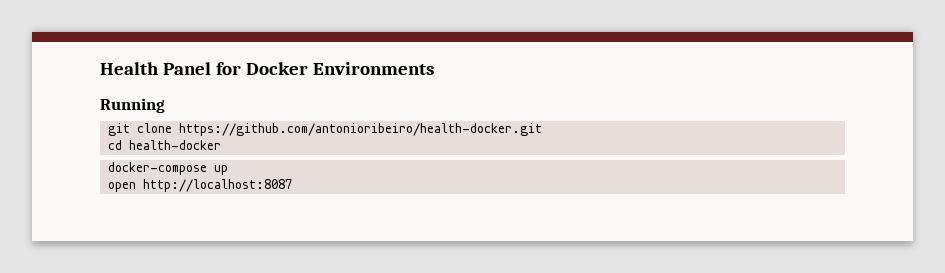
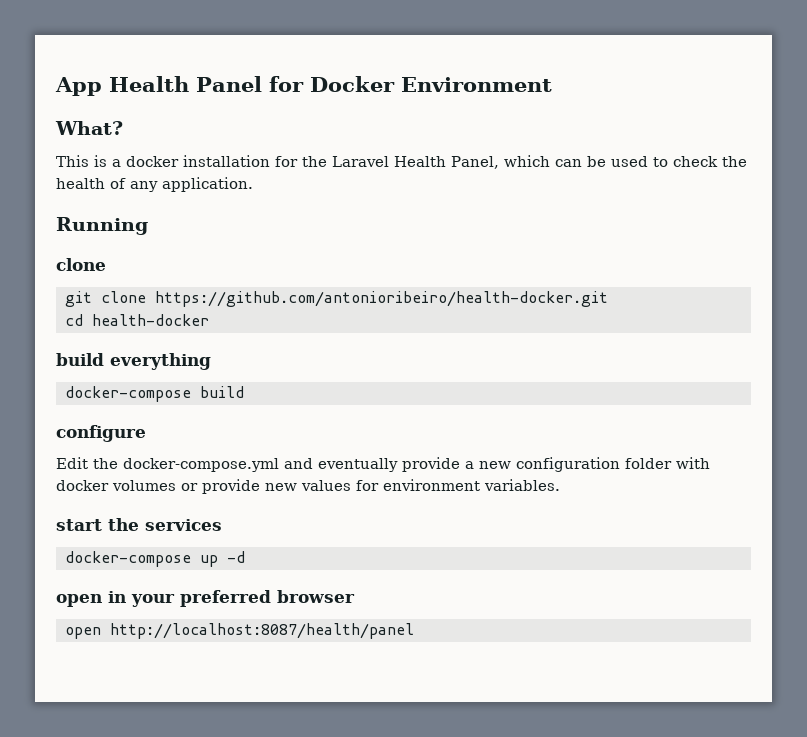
(100, 68) none -> [55,77,102,96] App
[312,62,434,75] Environments -> [401,77,552,92] [55,121,123,135] [56,155,747,169] [56,177,253,192] Environment // What? // This is a docker installation for the Laravel Health Panel, which can be used to check the health of any application.
(165, 105) none -> [56,258,106,271] // clone
(221, 145) none -> [56,353,211,370] [65,386,244,402] [56,425,146,442] [56,457,710,472] [56,479,560,494] [56,518,222,531] // build everything // docker-compose build // configure // Edit the docker-compose.yml and eventually provide a new configuration folder with docker volumes or provide new values for environment variables. // start the services
[107,179,292,192] // open http://localhost:8087 -> [227,551,245,563] [56,590,355,607] [65,623,414,639] -d // open in your preferred browser // open http://localhost:8087/health/panel

